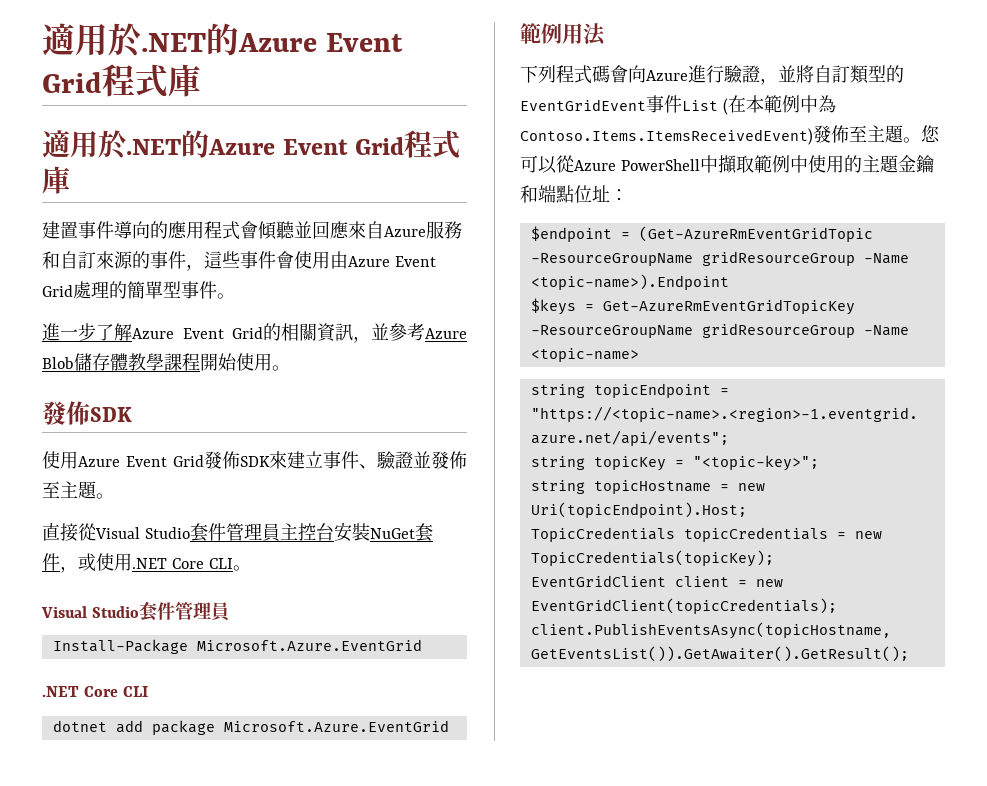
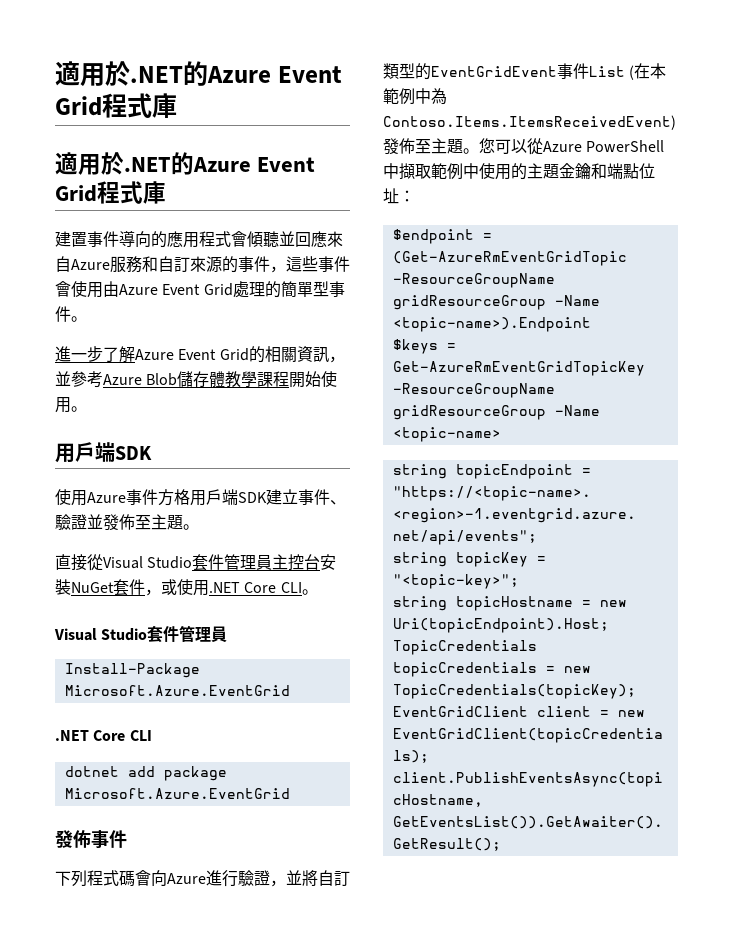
[42,401,90,425] 發佈 -> [55,442,115,463] 用戶端
[125,451,287,469] Event Grid發佈SDK來 -> [126,489,267,506] 事件方格用戶端SDK
[520,23,606,46] 範例用法 -> [55,830,127,848] 發佈事件

